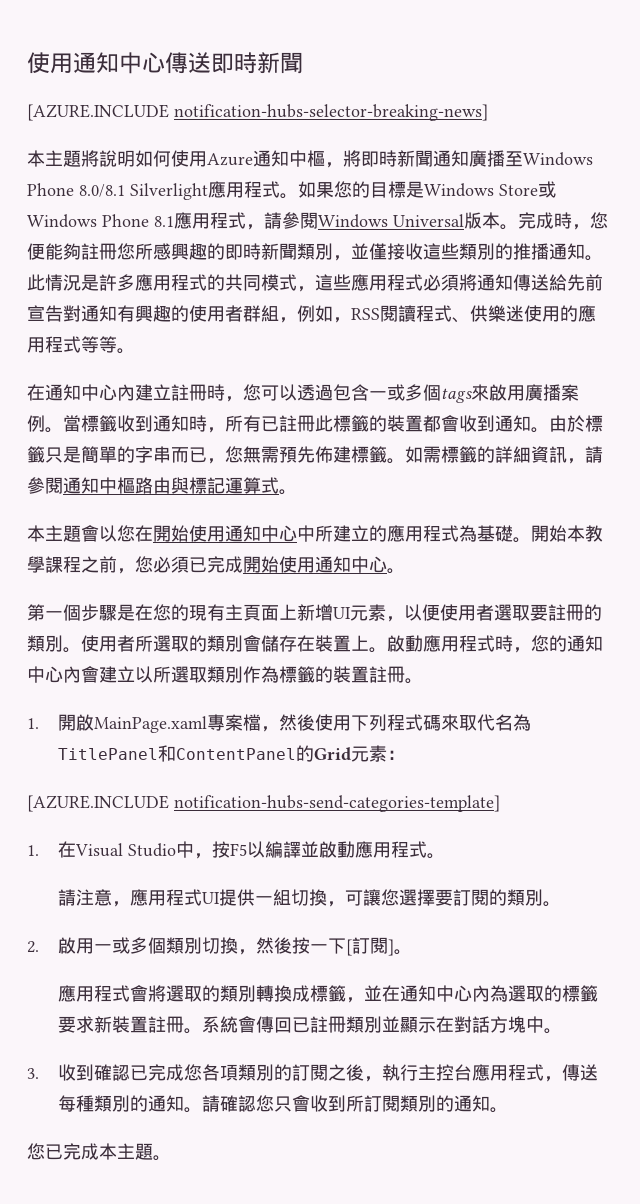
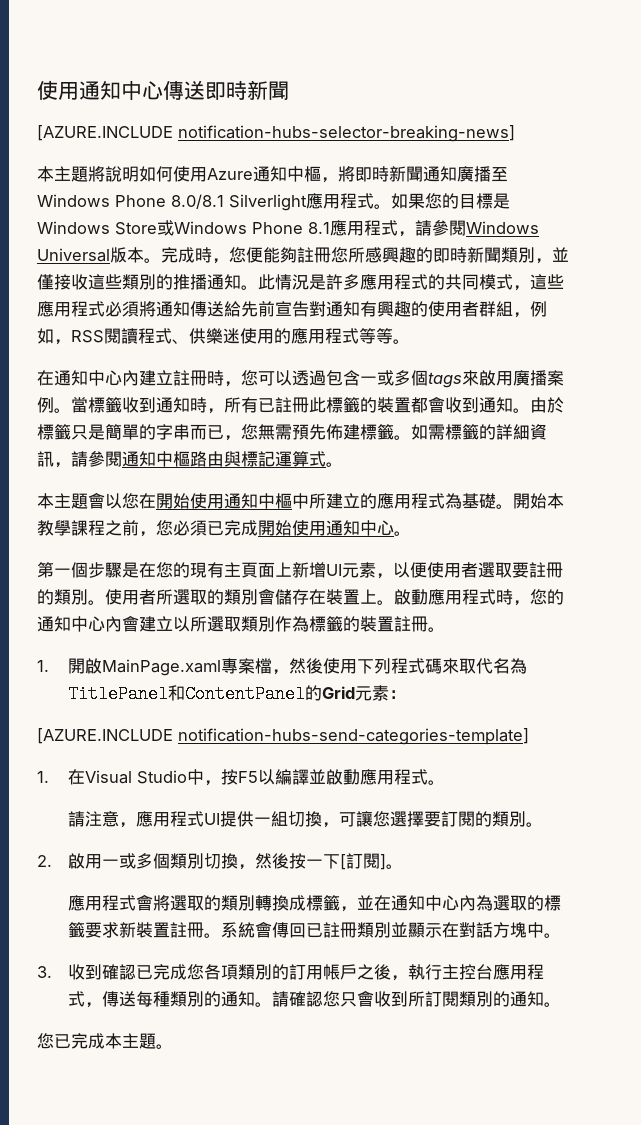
[279,525,297,542] 心 -> [275,493,292,509] 樞
[309,1064,328,1081] 閱 -> [306,964,358,980] 用帳戶

